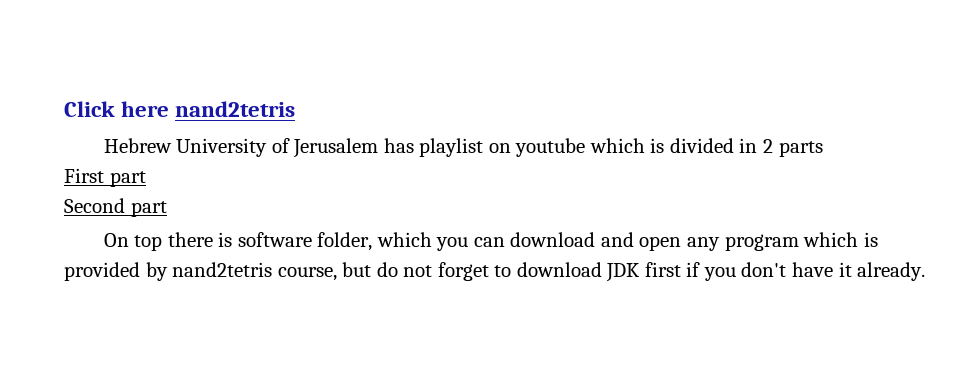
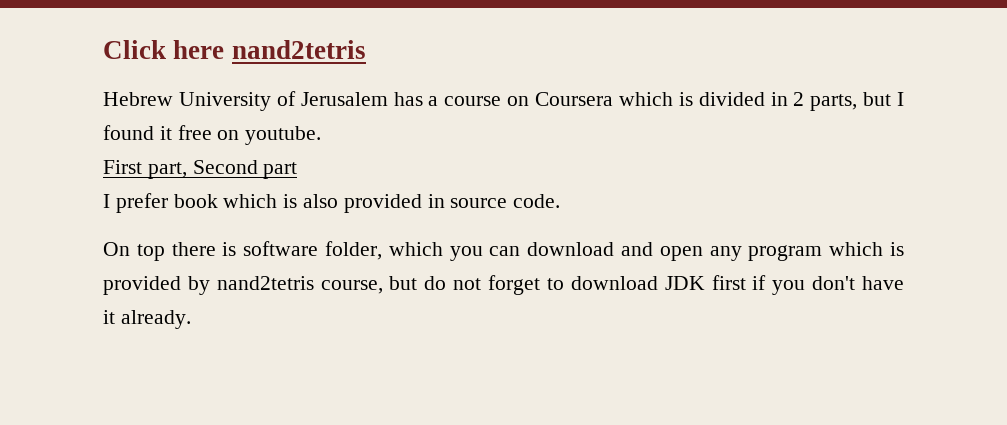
[419,138,586,157] playlist on youtube -> [428,92,613,106] a course on Coursera
[778,141,823,157] parts -> [810,92,904,111] [103,125,322,145] parts, but I found it free on youtube.
[109,171,146,187] [64,198,167,217] part // Second part -> [147,160,298,179] [103,193,561,213] part, Second part // I prefer book which is also provided in source code.

